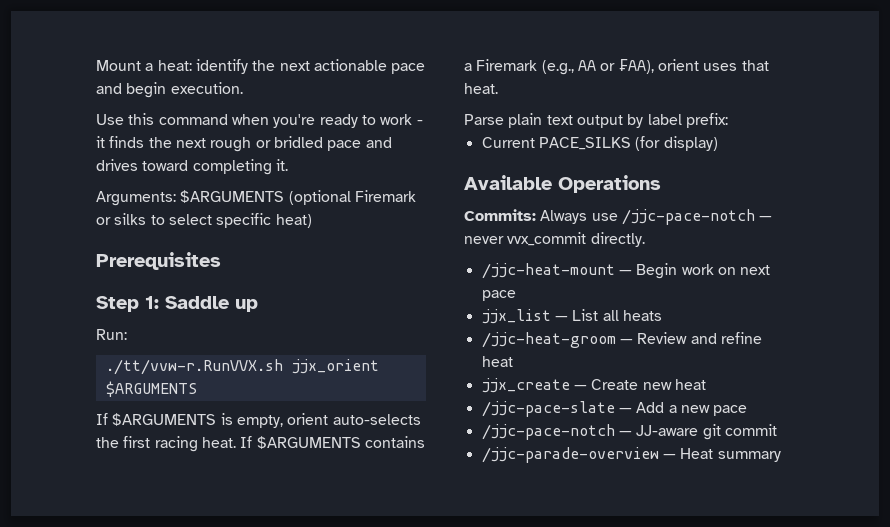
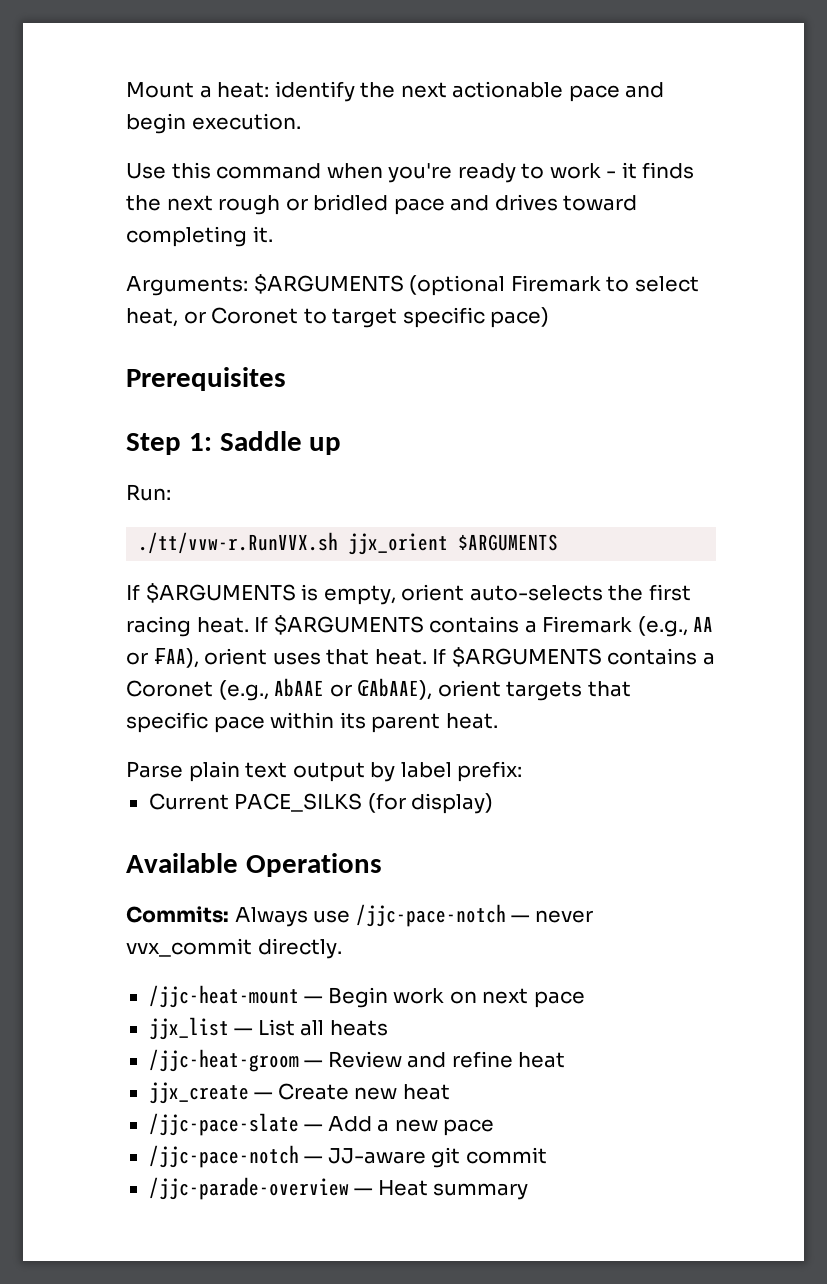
[96,213,312,228] or silks to select specific heat) -> [606,276,699,292] [126,307,550,328] to select heat, or Coronet to target specific pace)
(498, 88) none -> [432,647,715,667] [126,678,631,701] [126,712,498,733] If $ARGUMENTS contains a Coronet (e.g., AbAAE or ₢AbAAE), orient targets that specific pace within its parent heat.

